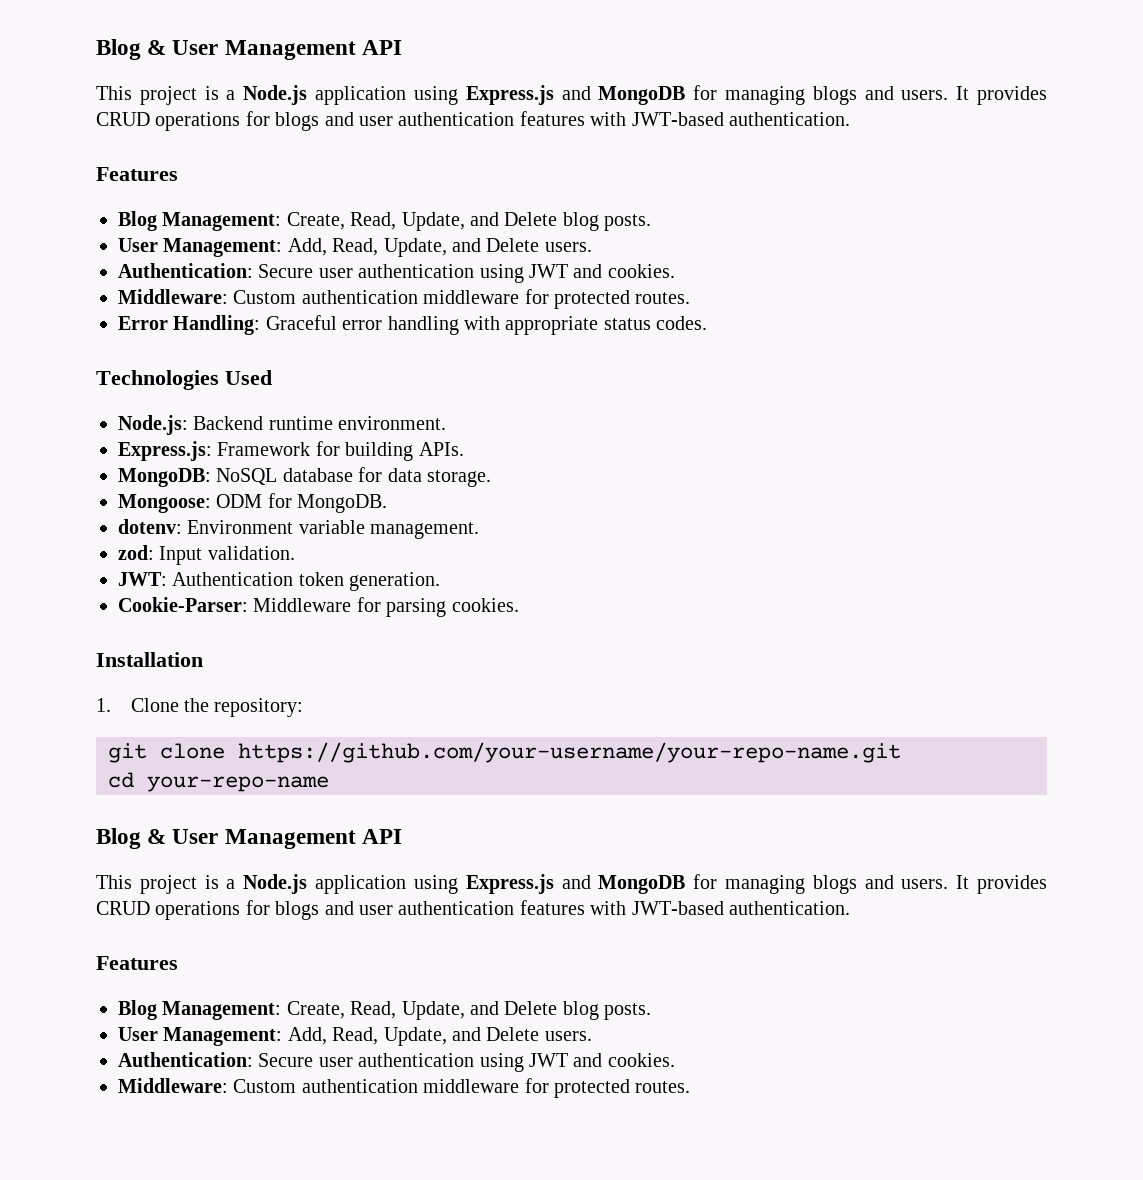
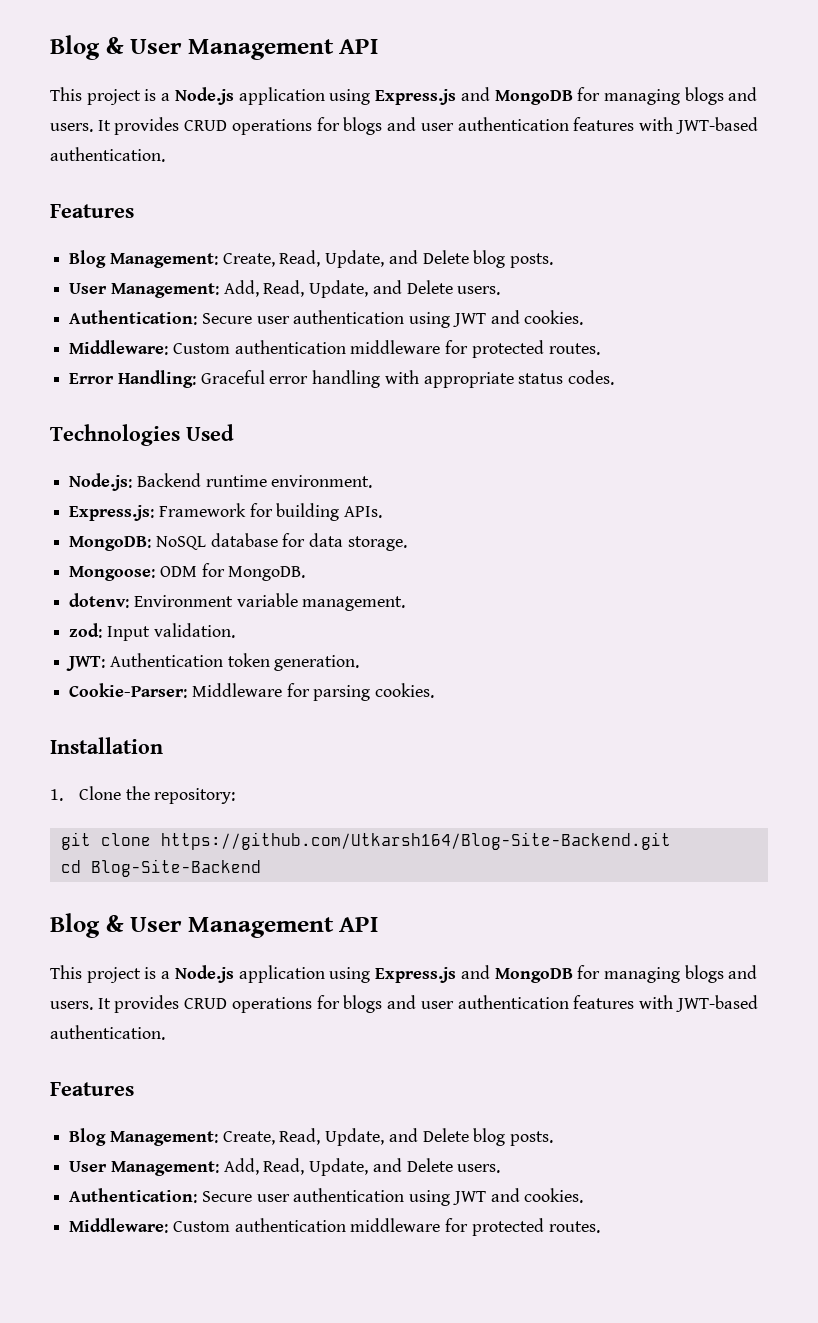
[238,742,901,763] https://github.com/your-username/your-repo-name.git -> [160,832,671,850] https://github.com/Utkarsh164/Blog-Site-Backend.git
[147,776,329,792] your-repo-name -> [90,859,261,877] Blog-Site-Backend

